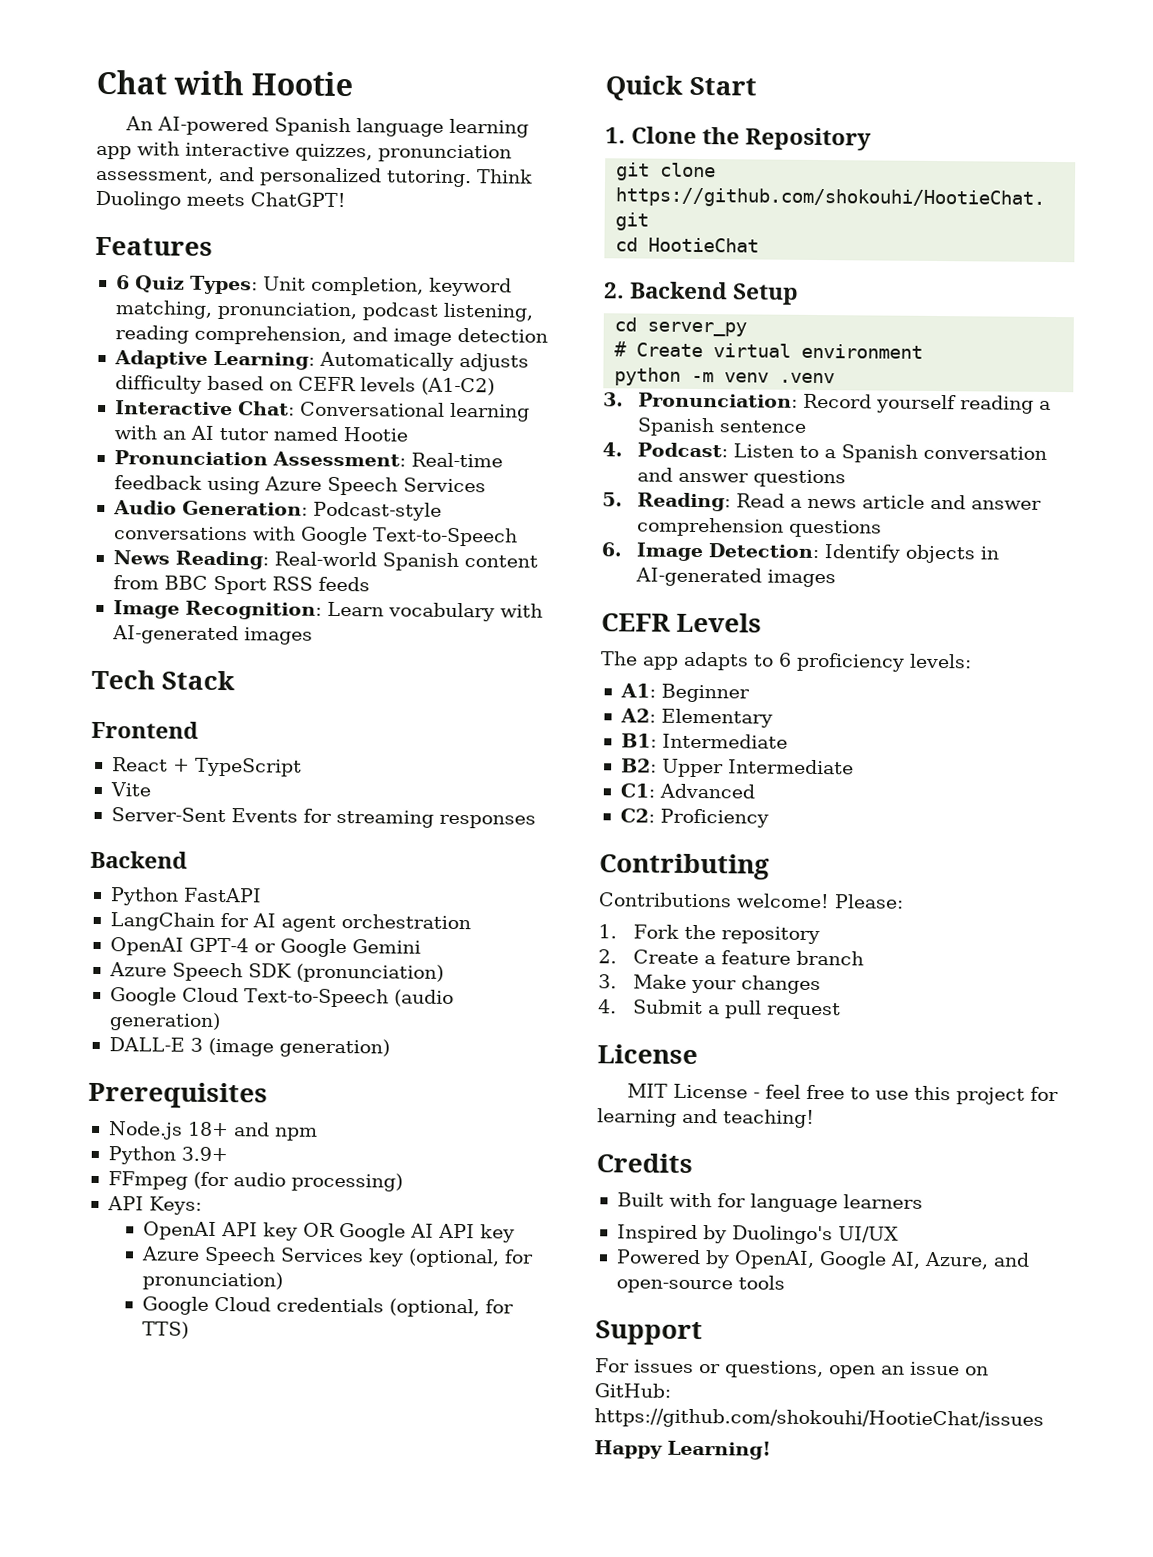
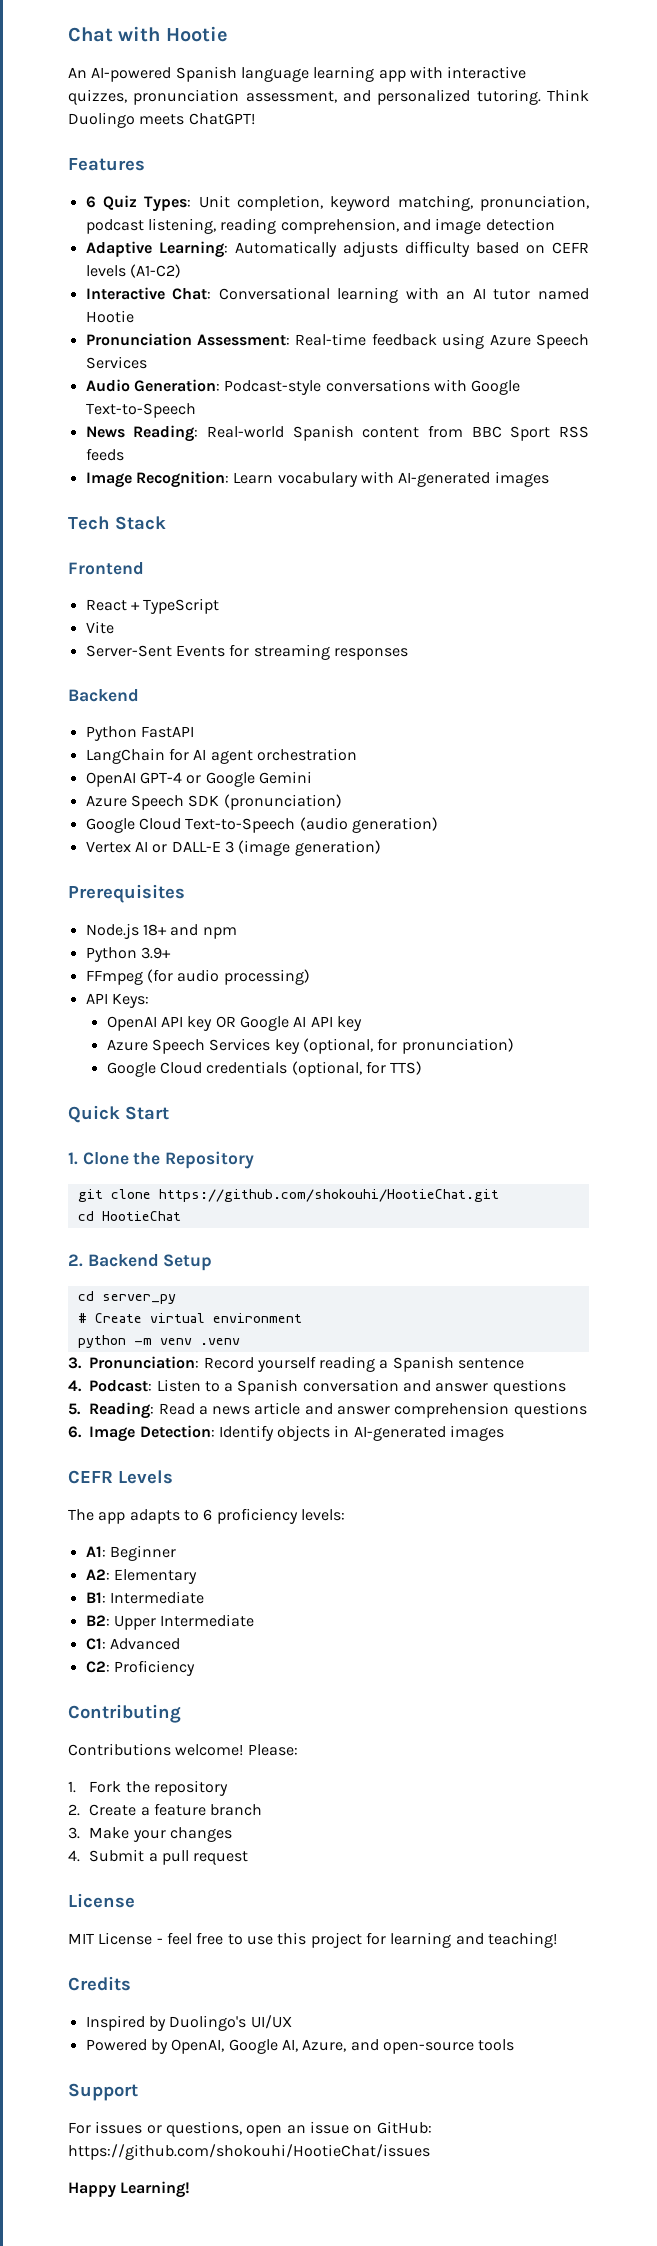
(221, 1022) none -> [85,841,168,853] Vertex AI or
[616,1192,923,1213] // Built with for language learners -> (131, 1983) none

